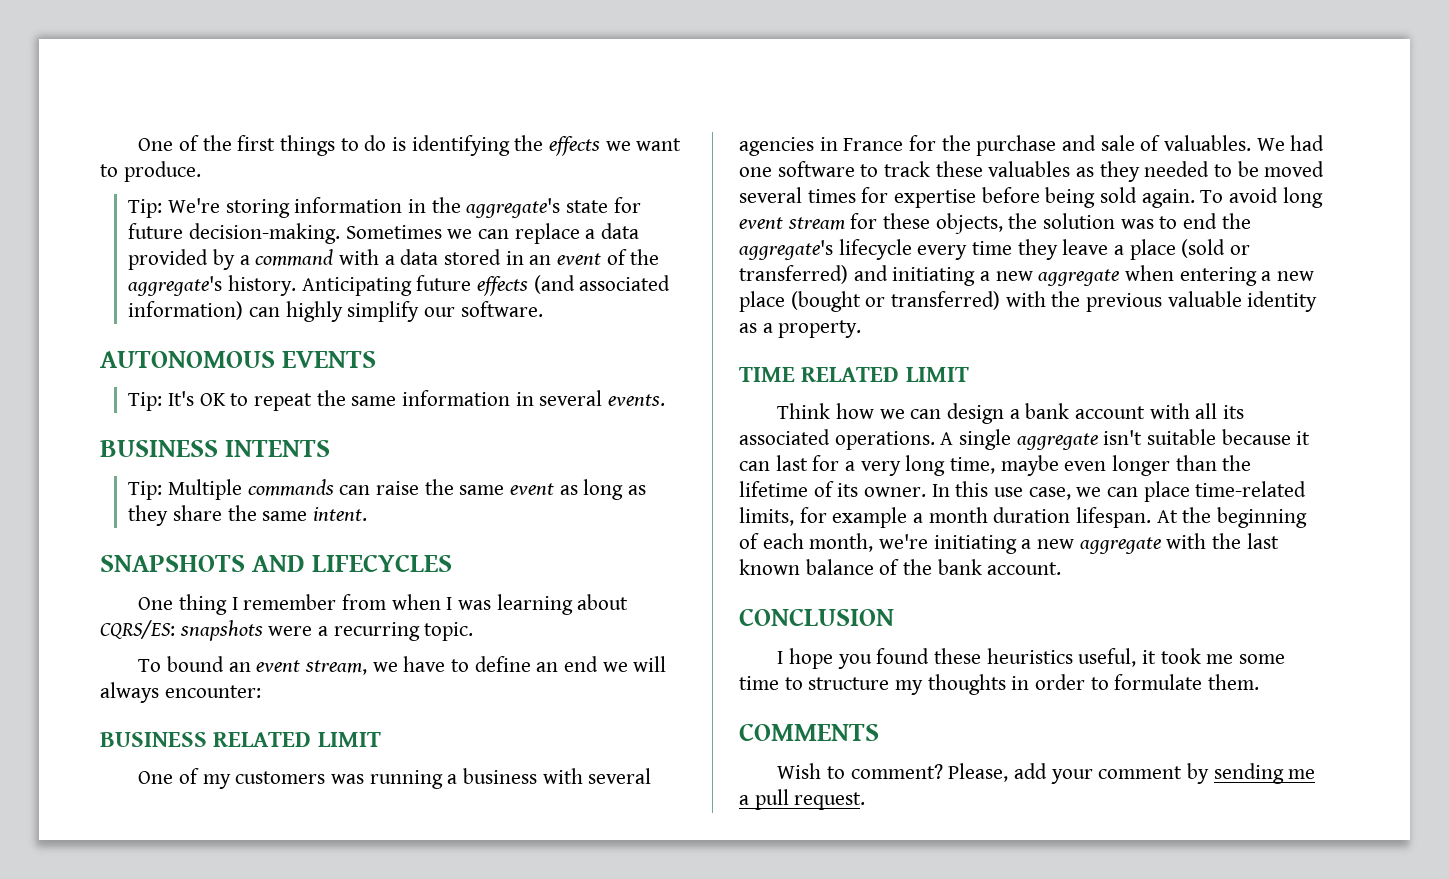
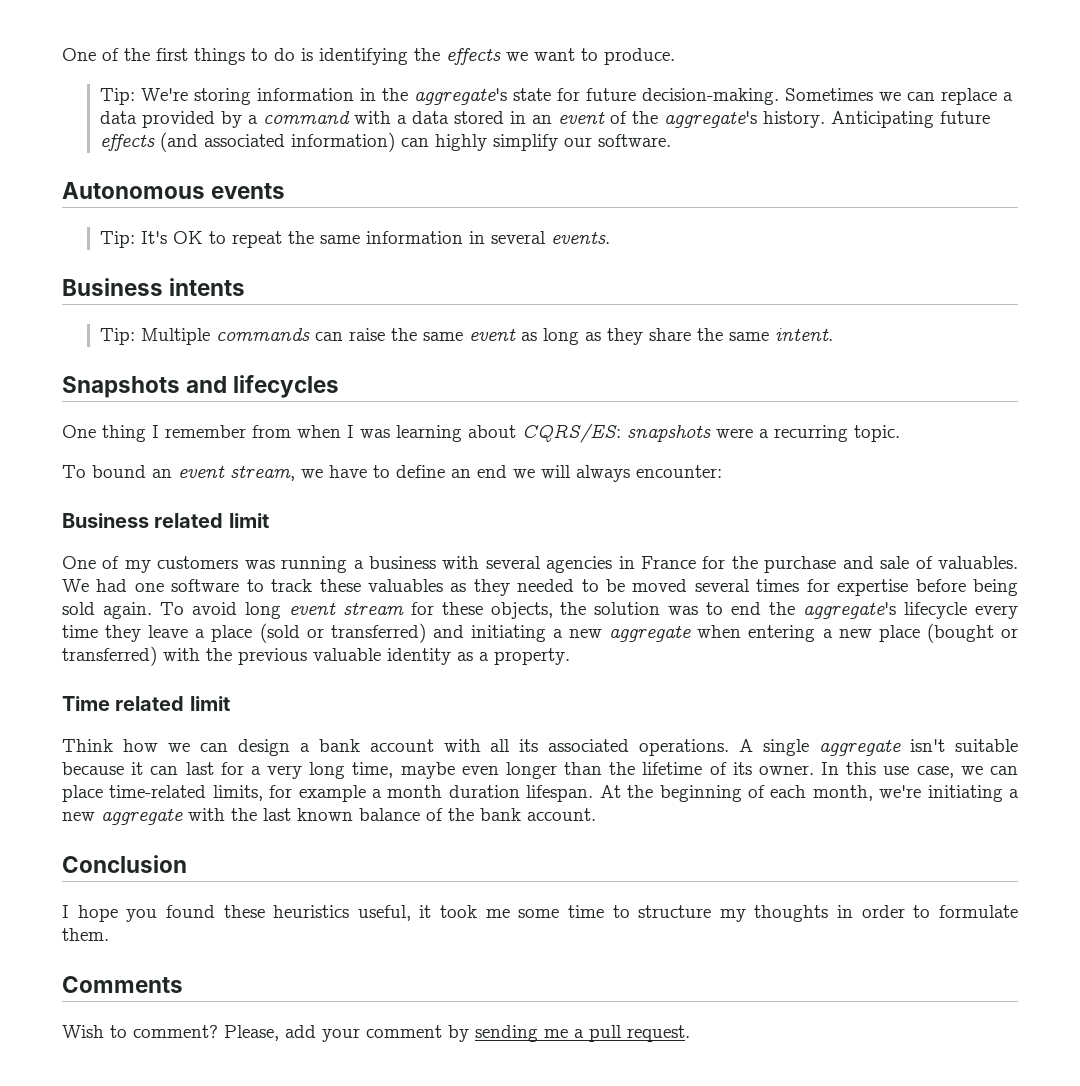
[100,351,377,368] AUTONOMOUS EVENTS -> [62,182,286,199] Autonomous events
[100,440,331,457] BUSINESS INTENTS -> [62,278,246,296] Business intents
[100,554,453,572] SNAPSHOTS AND LIFECYCLES -> [62,375,340,398] Snapshots and lifecycles
[100,732,381,747] BUSINESS RELATED LIMIT -> [62,513,269,528] Business related limit
[739,367,969,382] TIME RELATED LIMIT -> [62,696,230,711] Time related limit
[739,608,894,626] CONCLUSION -> [62,855,187,873] Conclusion
[739,723,879,741] COMMENTS -> [62,976,183,993] Comments

